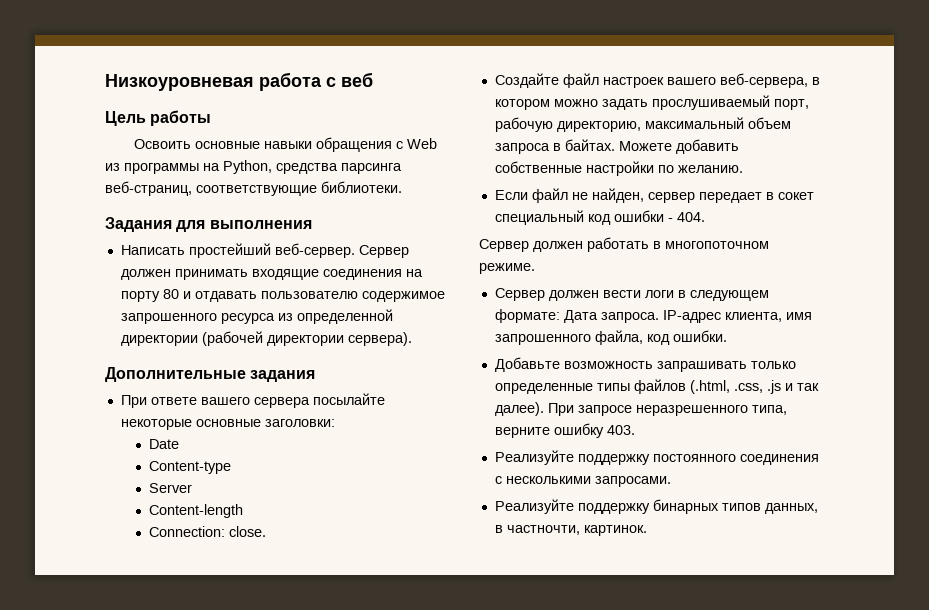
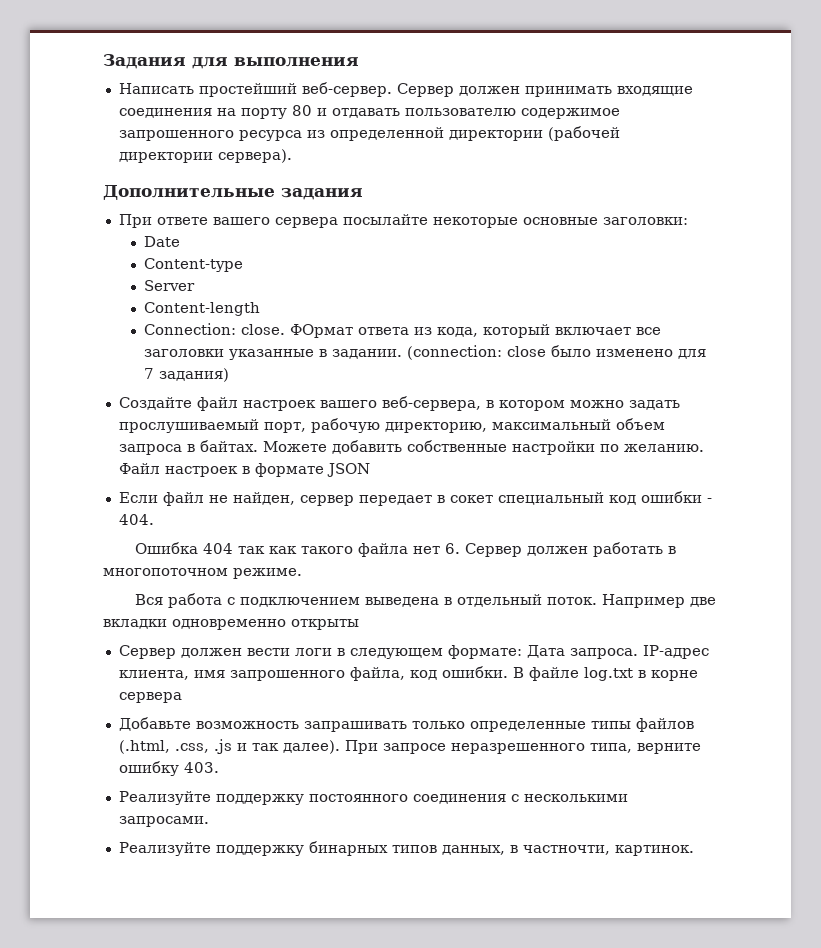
[105,72,373,91] [105,110,212,126] [134,137,438,152] [105,160,402,174] [105,181,402,196] Низкоуровневая работа с веб // Цель работы // Освоить основные навыки обращения c Web из программы на Python, средства парсинга веб-страниц, соответствующие библиотеки. // -> (103, 61) none
(267, 531) none -> [290,324,662,338] [144,345,707,360] [144,368,230,382] ФОрмат ответа из кода, который включает все заголовки указанные в задании. (connection: close было изменено для 7 задания)
(743, 169) none -> [118,463,370,477] Файл настроек в формате JSON
(705, 217) none -> [135,542,461,557] Ошибка 404 так как такого файла нет 6.
(535, 268) none -> [135,593,717,608] [103,619,359,630] // Вся работа с подключением выведена в отдельный поток. Например две вкладки одновременно открыты
(727, 336) none -> [512,667,698,681] [118,692,182,703] В файле log.txt в корне сервера

